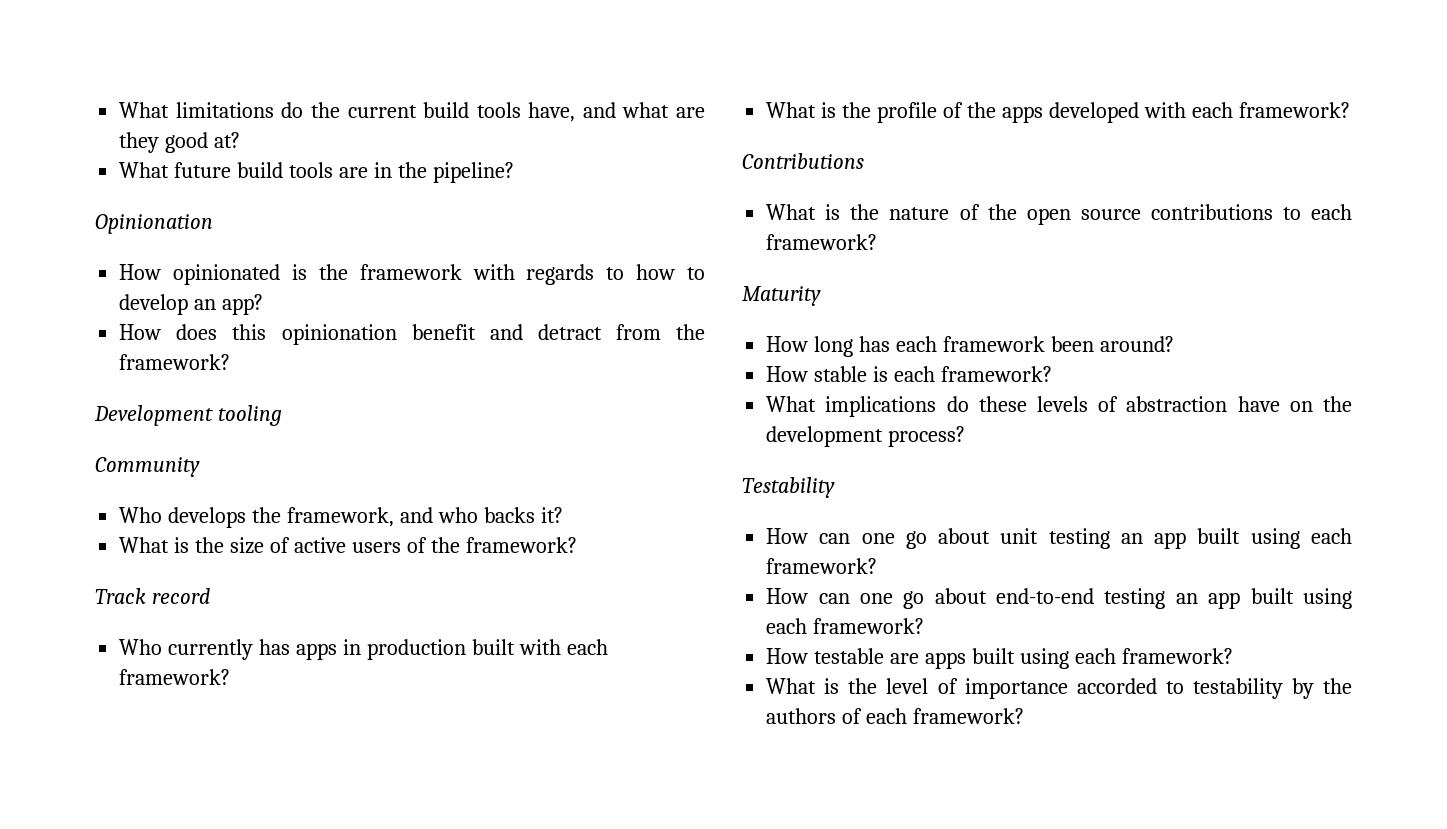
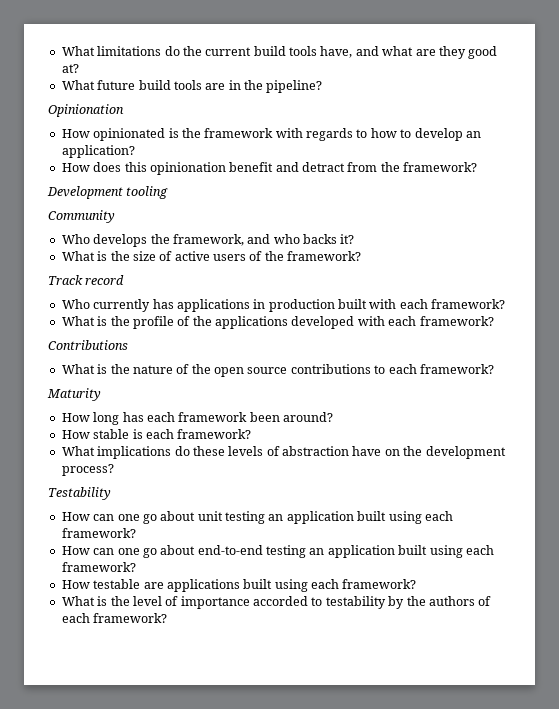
[222,294,264,315] app? -> [61,145,135,158] application?
[296,643,338,660] apps -> [176,299,250,312] applications
[1001,106,1043,123] apps -> [215,316,288,329] applications
[1154,532,1187,549] app -> [286,511,354,524] application
[1208,592,1241,609] app -> [327,545,395,558] application
[925,652,967,669] apps -> [166,579,240,592] applications

